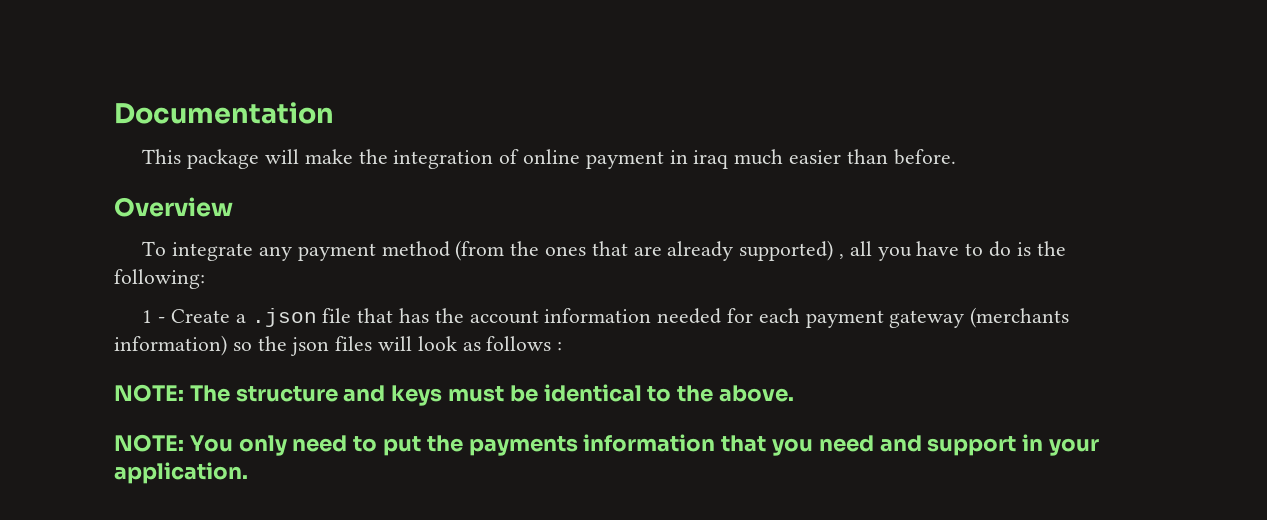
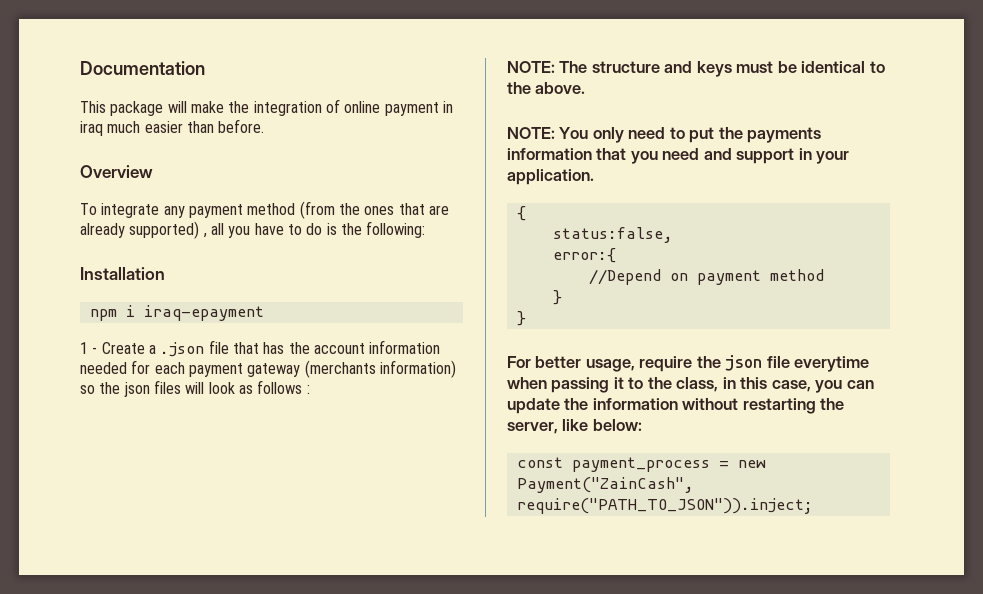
(205, 279) none -> [80,267,165,280] [89,305,264,321] // Installation // npm i iraq-epayment
(248, 473) none -> [516,206,526,221] [552,227,673,243] [552,248,616,263] [588,269,824,285] [552,290,562,305] [516,311,526,326] [507,355,870,372] [507,377,874,393] [507,398,845,414] [507,419,642,434] [516,457,766,472] [516,477,694,493] [516,498,813,514] // { // status:false, // error:{ // //Depend on payment method // } // } // For better usage, require the json file everytime when passing it to the class, in this case, you can update the information without restarting the server, like below: // const payment_process = new Payment("ZainCash", require("PATH_TO_JSON")).inject;

